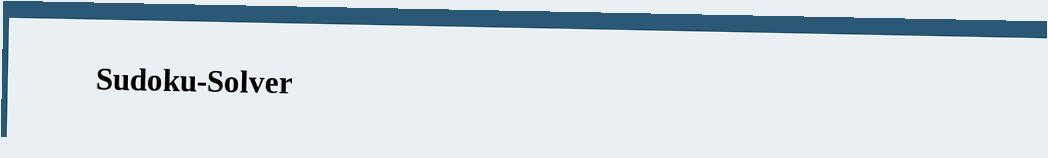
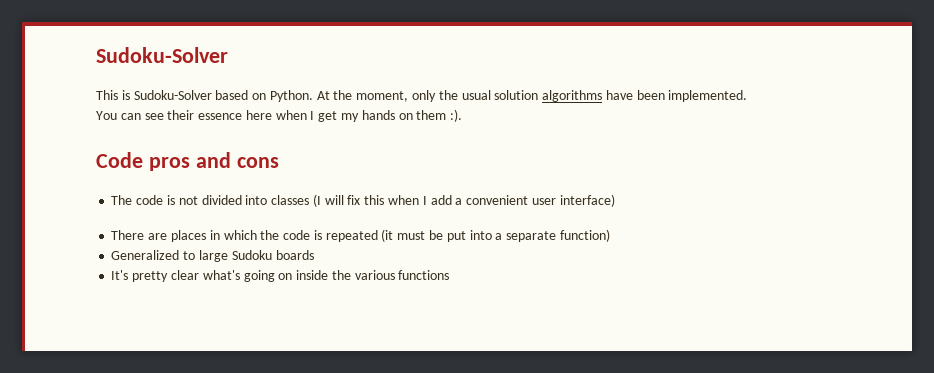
[95,67,294,94] Sudoku-Solver -> [96,47,228,63] [96,90,748,102] [96,109,463,122] [96,152,279,171] [111,194,615,207] [111,229,610,242] [111,250,314,262] [111,270,450,282] Sudoku-Solver // This is Sudoku-Solver based on Python. At the moment, only the usual solution algorithms have been implemented. // You can see their essence here when I get my hands on them :). // Code pros and cons // The code is not divided into classes (I will fix this when I add a convenient user interface) // There are places in which the code is repeated (it must be put into a separate function) // Generalized to large Sudoku boards // It's pretty clear what's going on inside the various functions

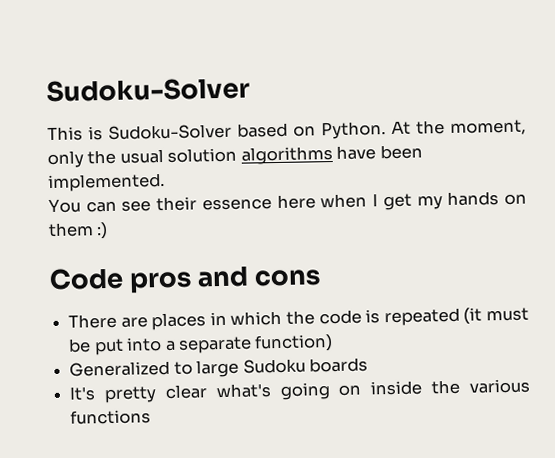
[450,109,463,122] :). -> [96,221,109,240] :)
[111,194,615,207] // The code is not divided into classes (I will fix this when I add a convenient user interface) -> (321, 278) none

